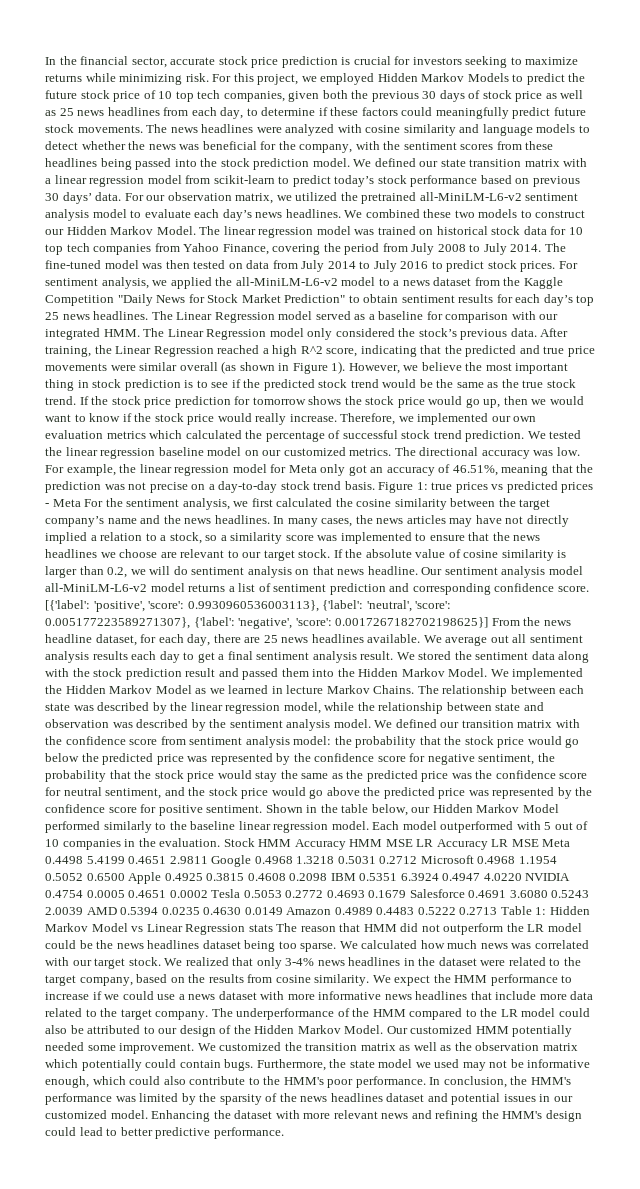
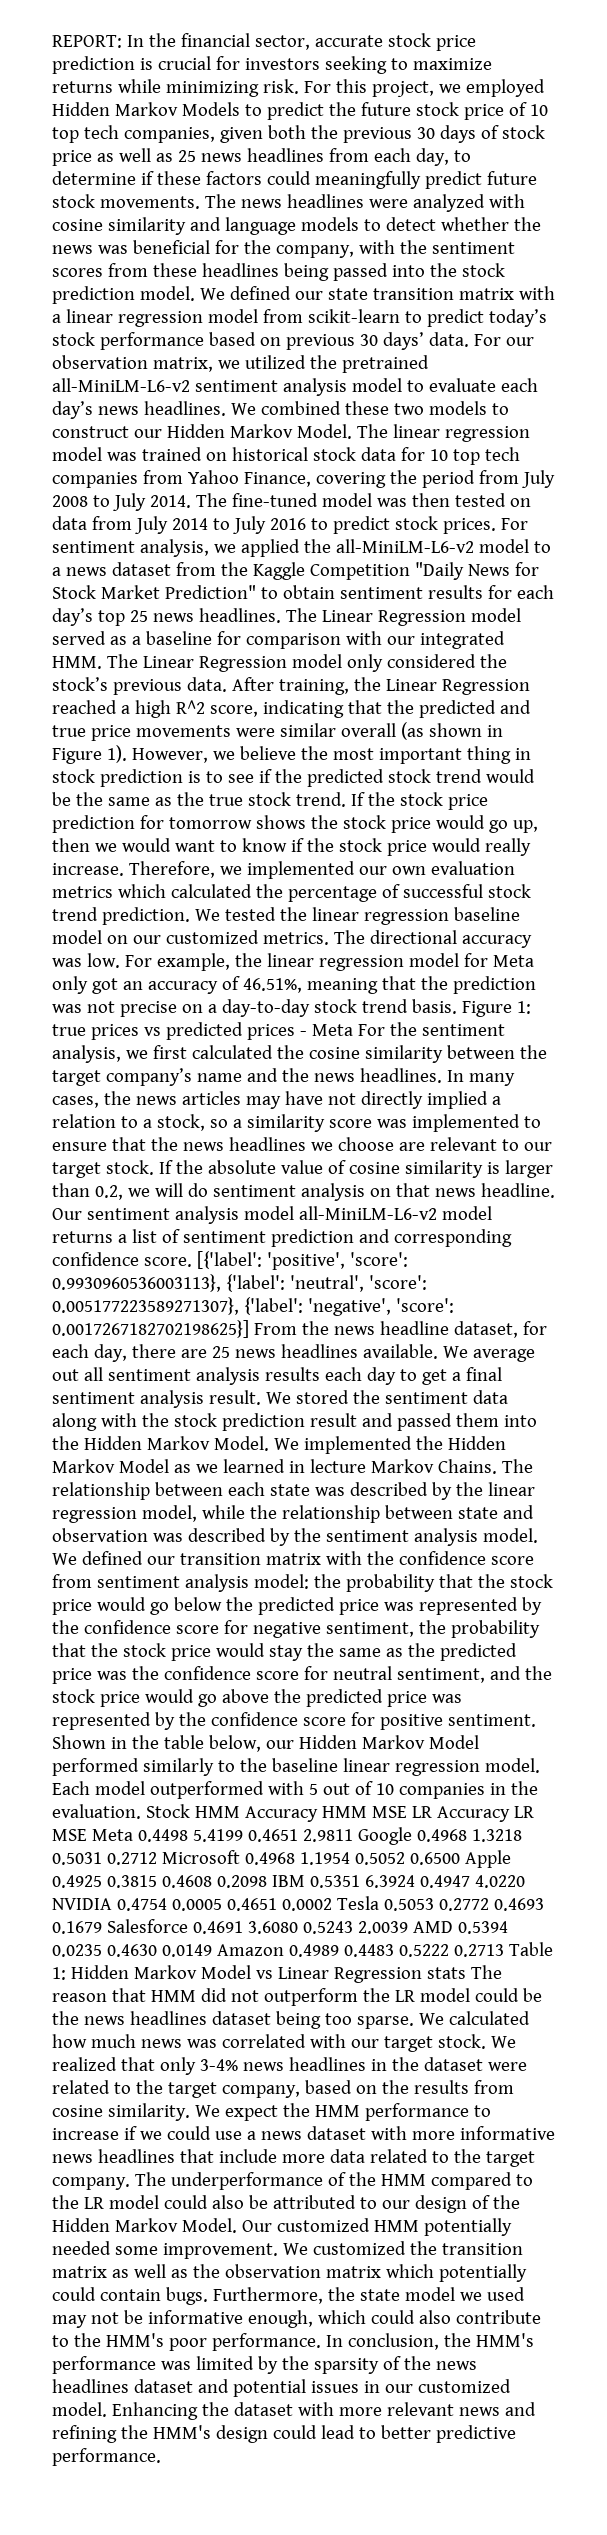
(45, 61) none -> [52,35,122,48] REPORT:

